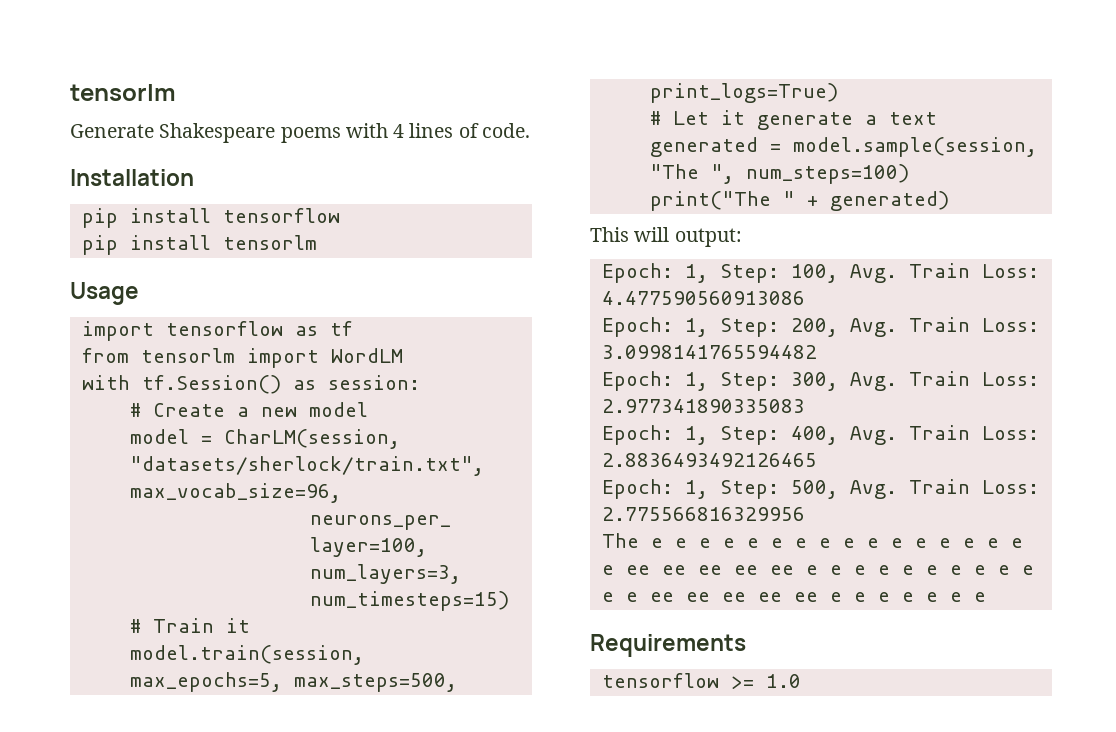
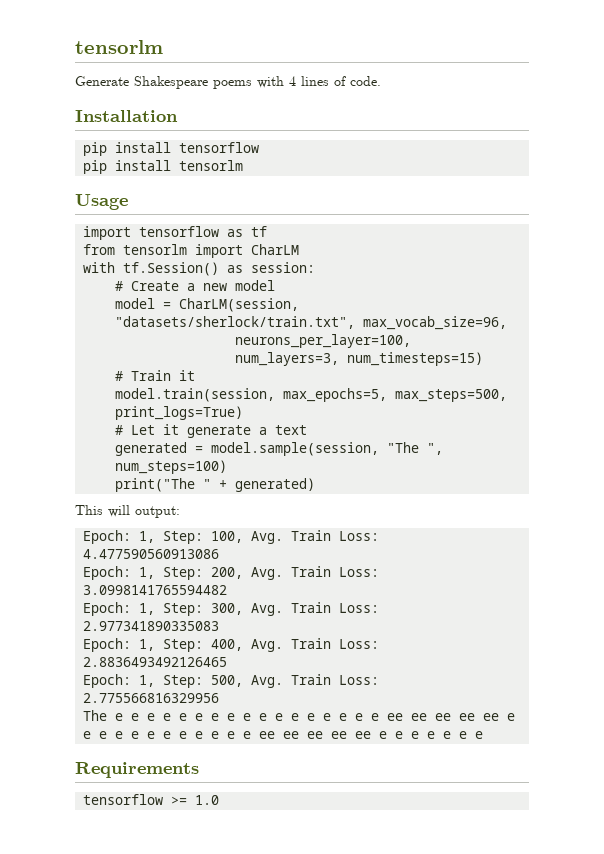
[330,348,403,363] WordLM -> [251,244,300,255] CharLM

